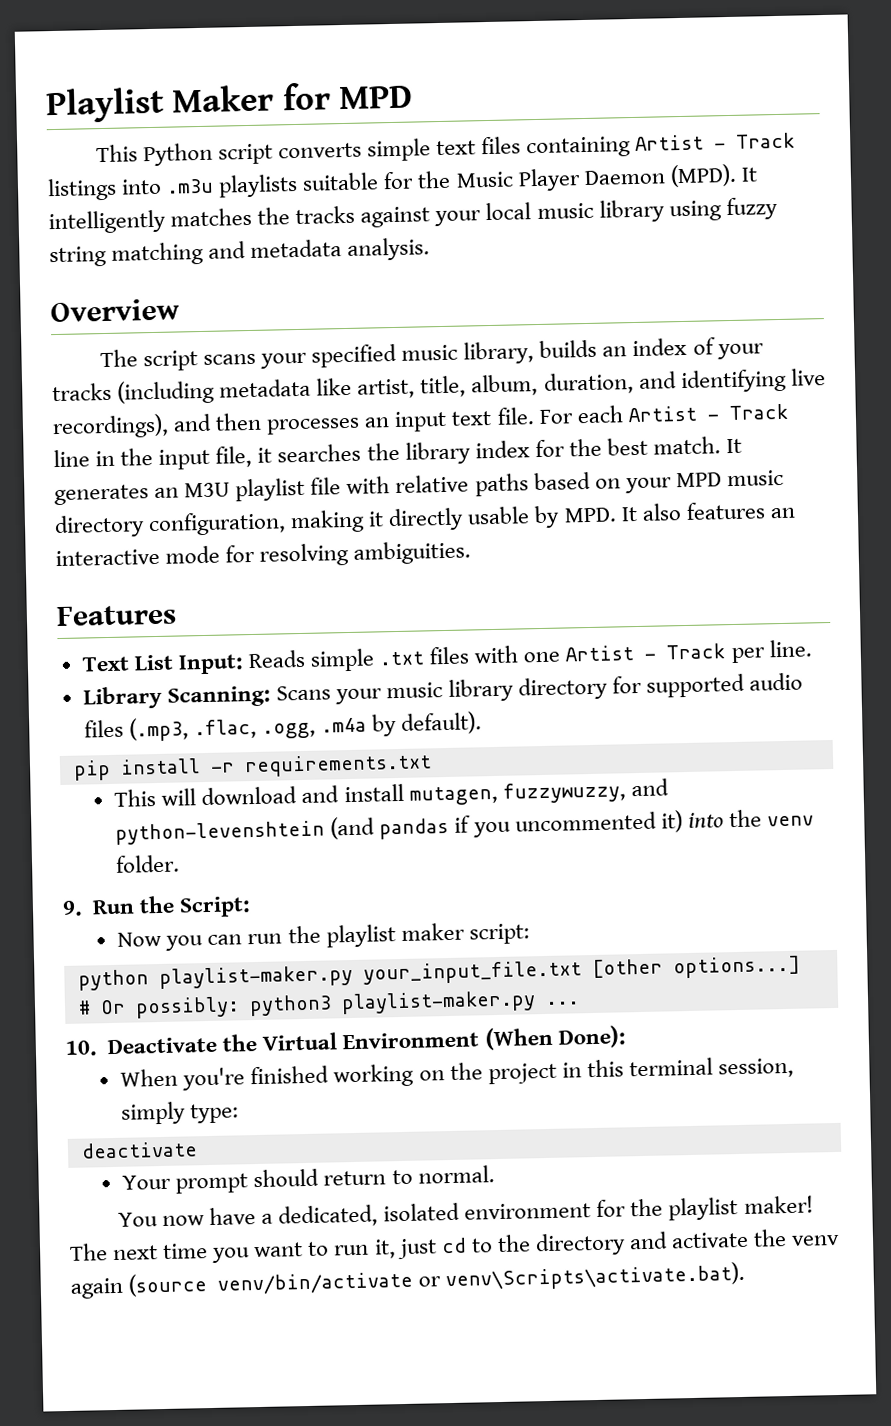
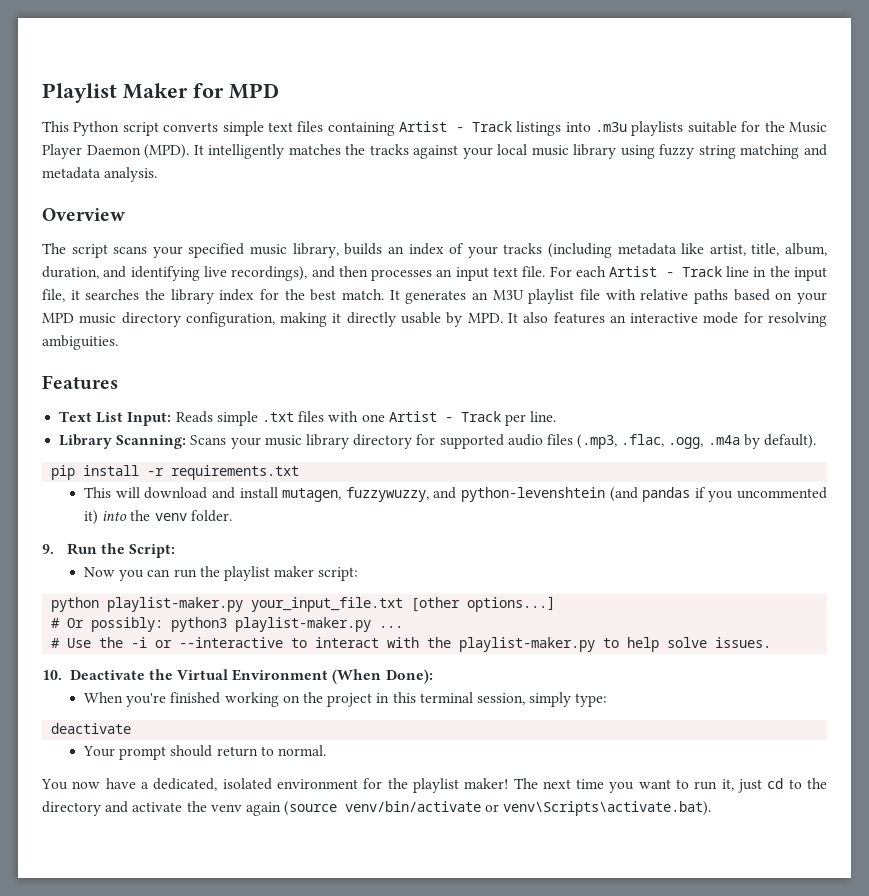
(580, 1003) none -> [51,637,772,652] // # Use the -i or --interactive to interact with the playlist-maker.py to help solve issues.

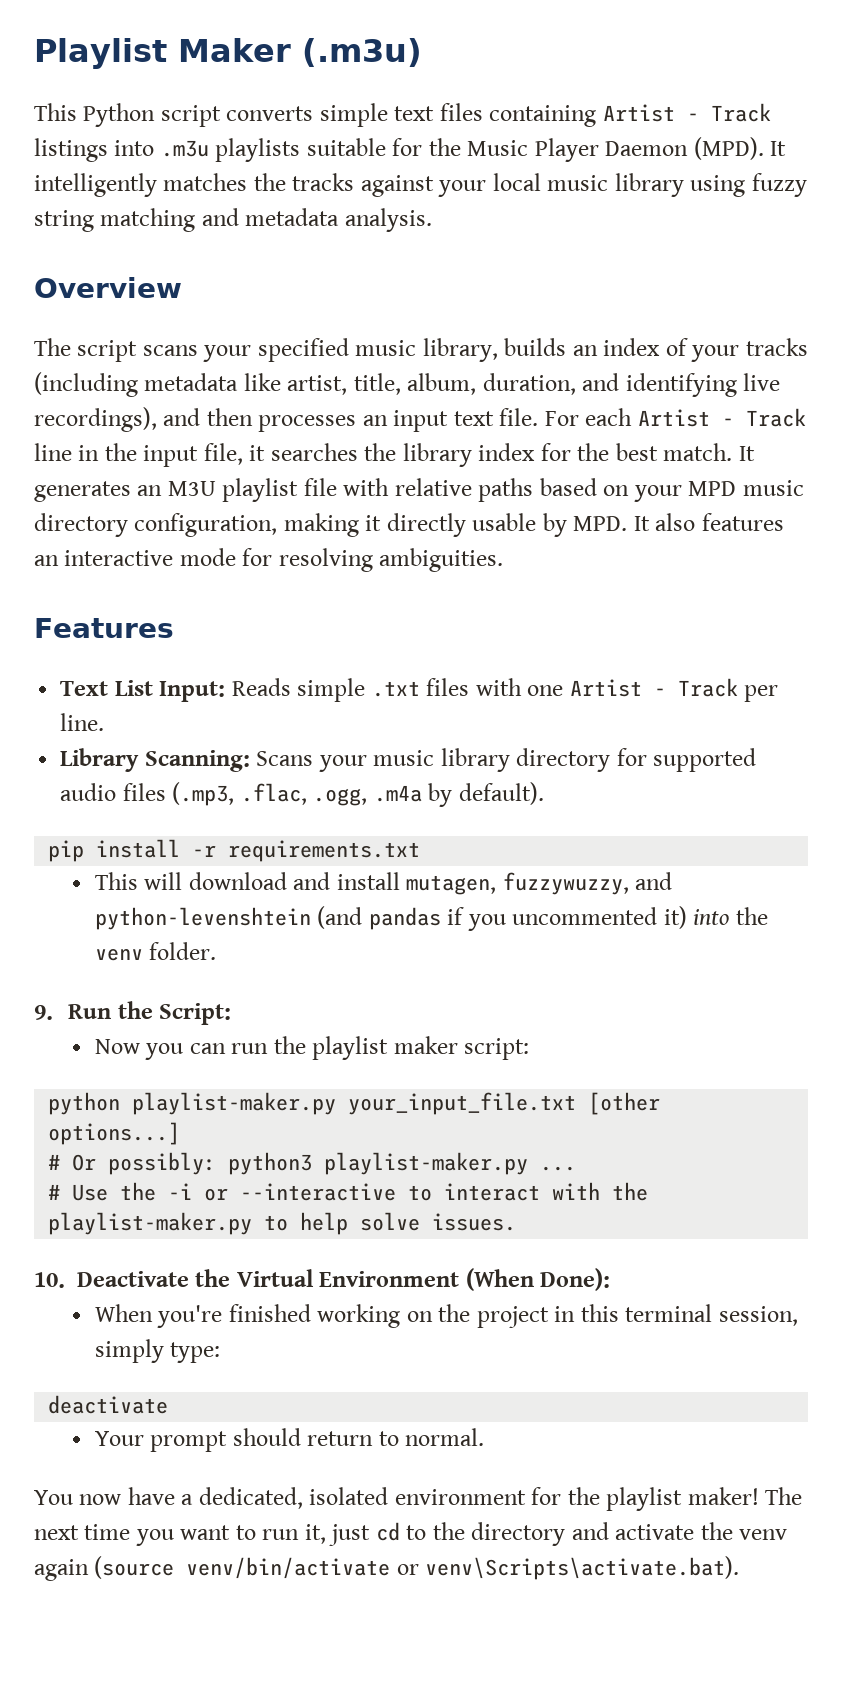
[193,83,279,99] for MPD -> [301,38,422,67] (.m3u)

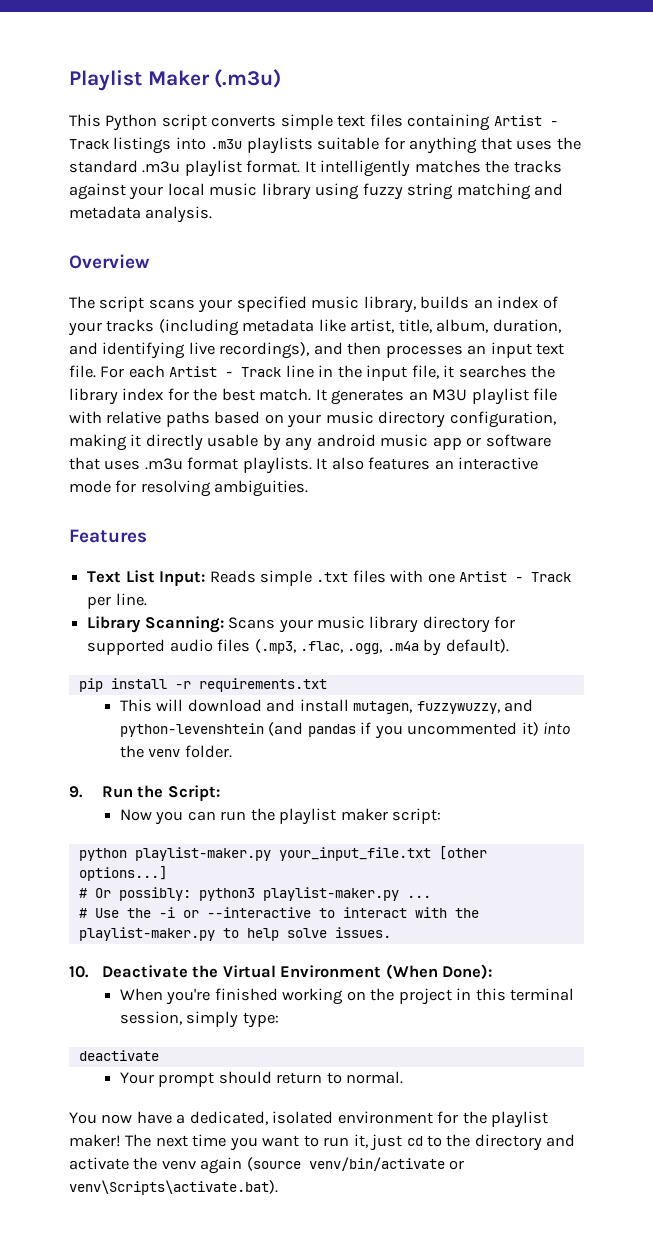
[428,137,764,162] the Music Player Daemon (MPD). -> [409,137,581,154] [69,160,301,177] anything that uses the standard .m3u playlist format.
[688,481,737,496] MPD -> (322, 421) none
[573,516,628,531] MPD. -> [285,434,551,451] [69,457,312,474] any android music app or software that uses .m3u format playlists.

